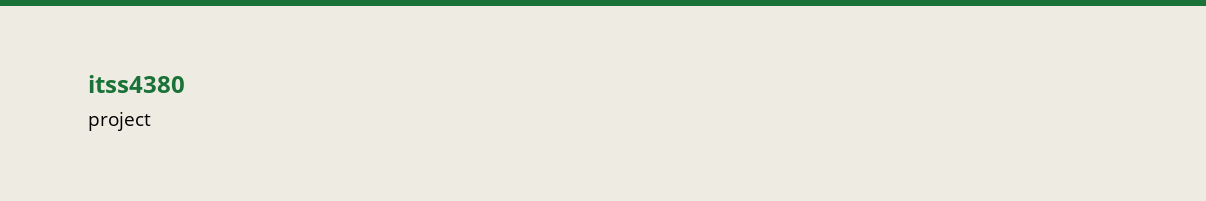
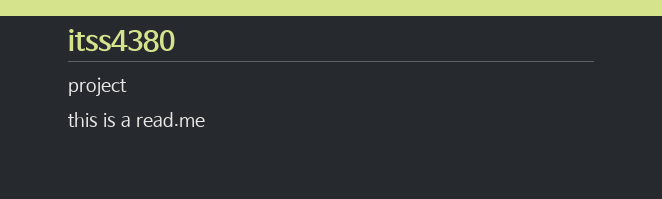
(151, 121) none -> [68,112,205,128] // this is a read.me

